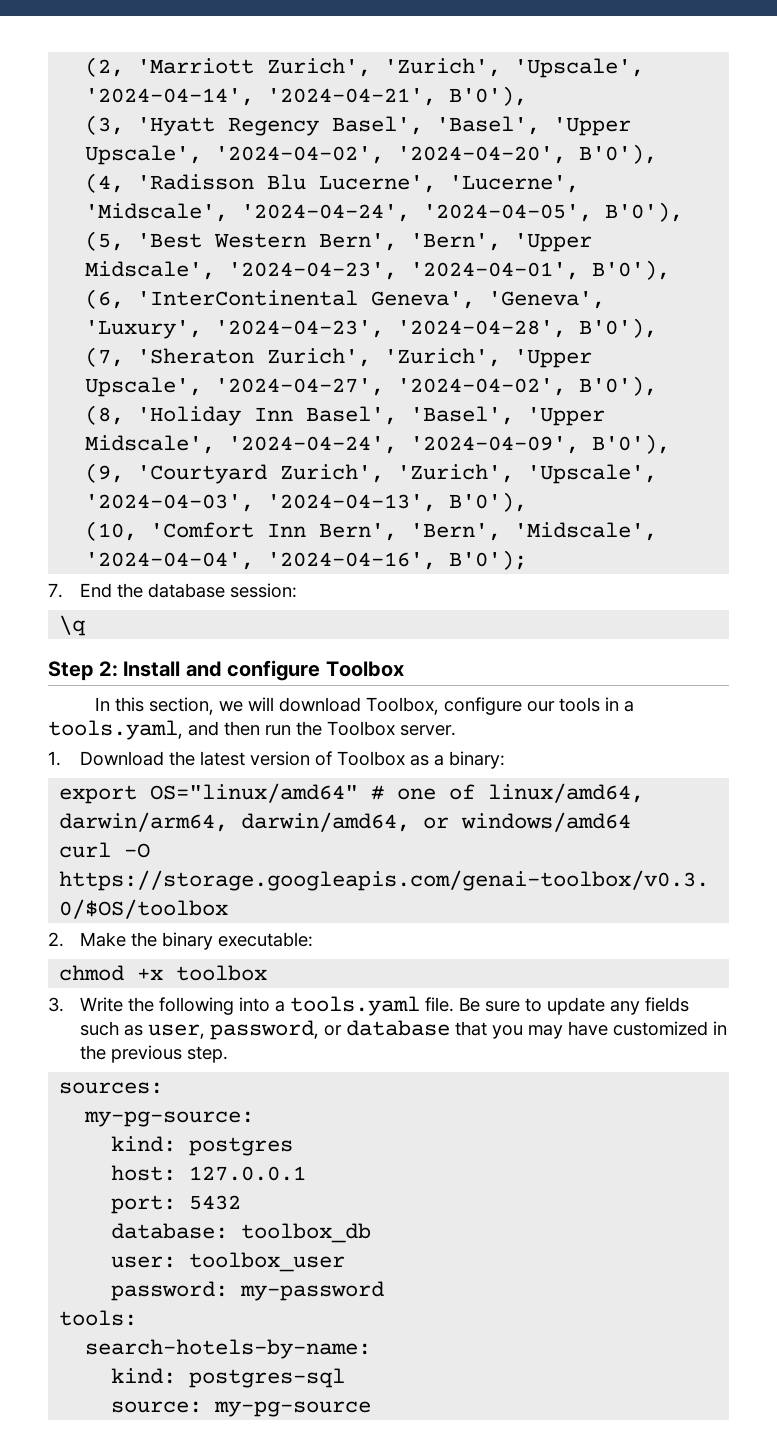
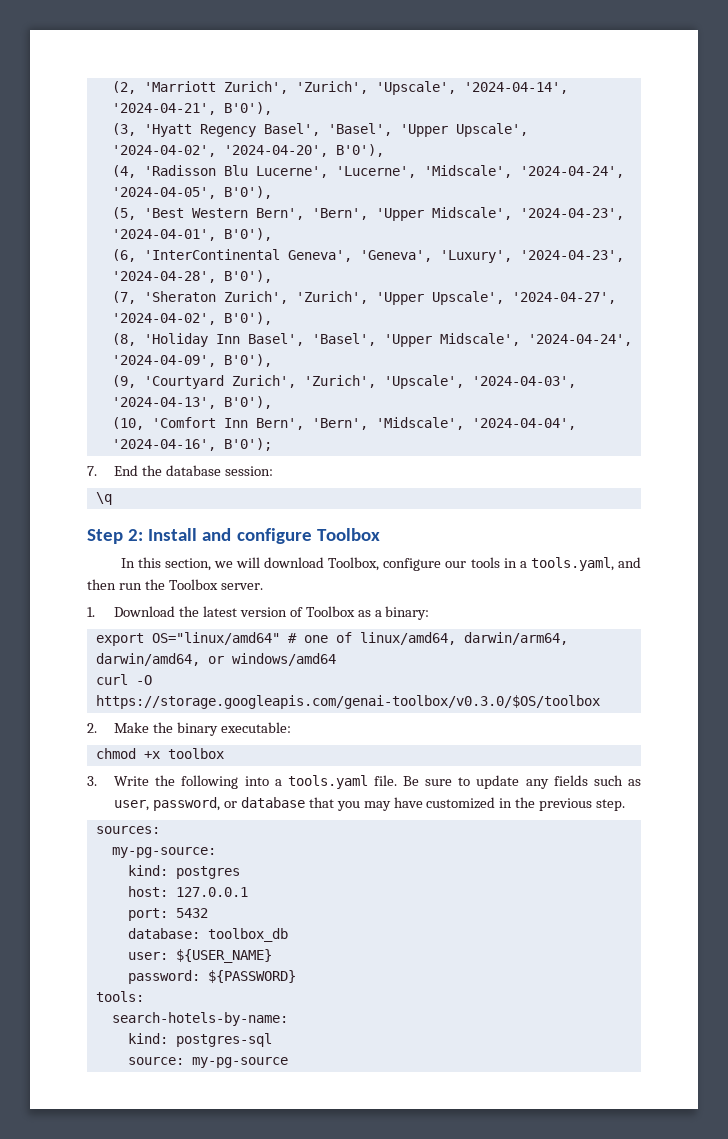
[189,1252,346,1272] toolbox_user -> [175,949,272,963] ${USER_NAME}
[240,1281,385,1301] my-password -> [207,970,296,983] ${PASSWORD}

